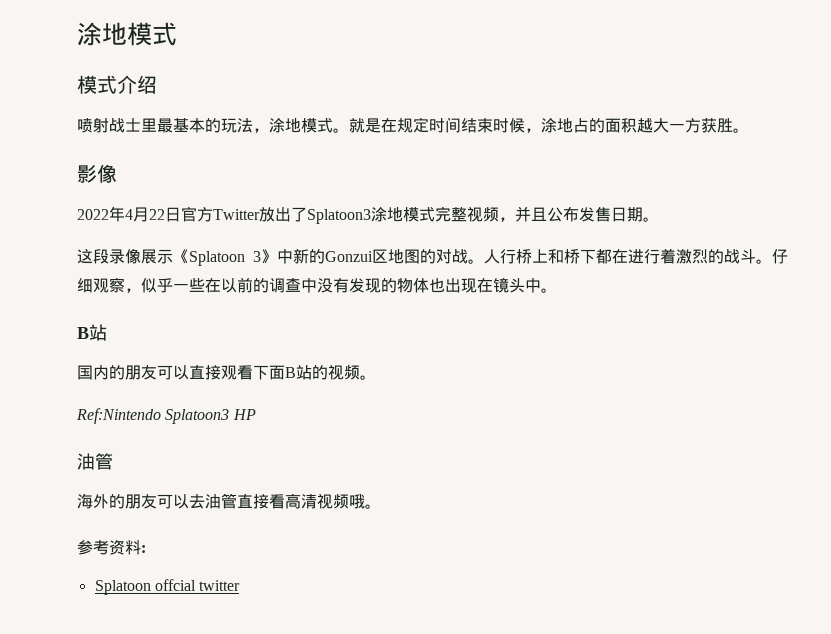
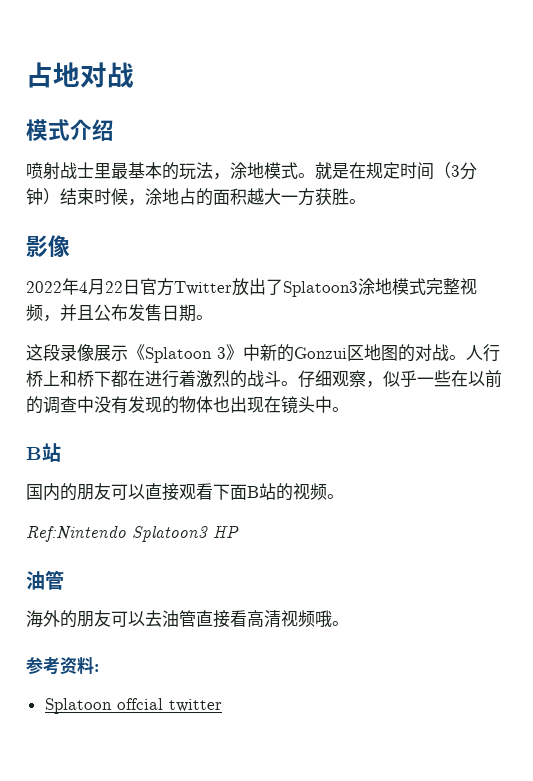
[77,22,177,46] 涂地模式 -> [26,62,134,88] 占地对战
(461, 125) none -> [434,162,477,180] [26,188,60,205] （3分钟）

